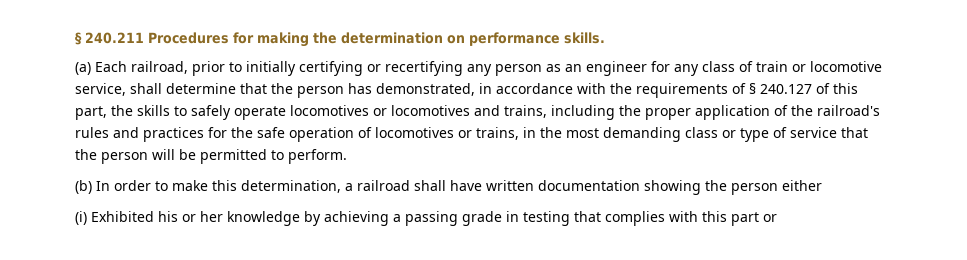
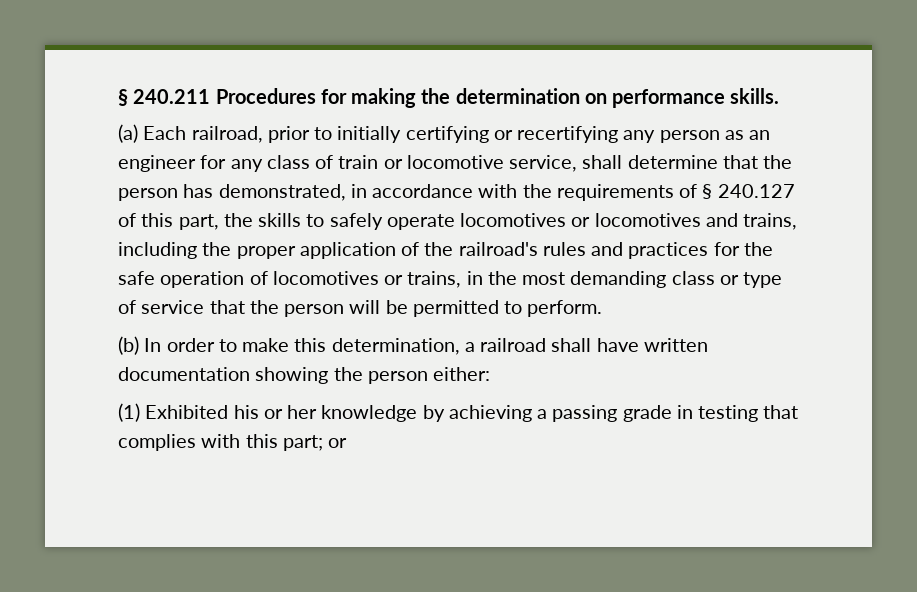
[782,180,822,191] [75,211,87,225] either // (i) -> [433,367,491,381] [118,403,140,422] either: // (1)
[731,212,759,226] part -> [282,435,323,451] part;

